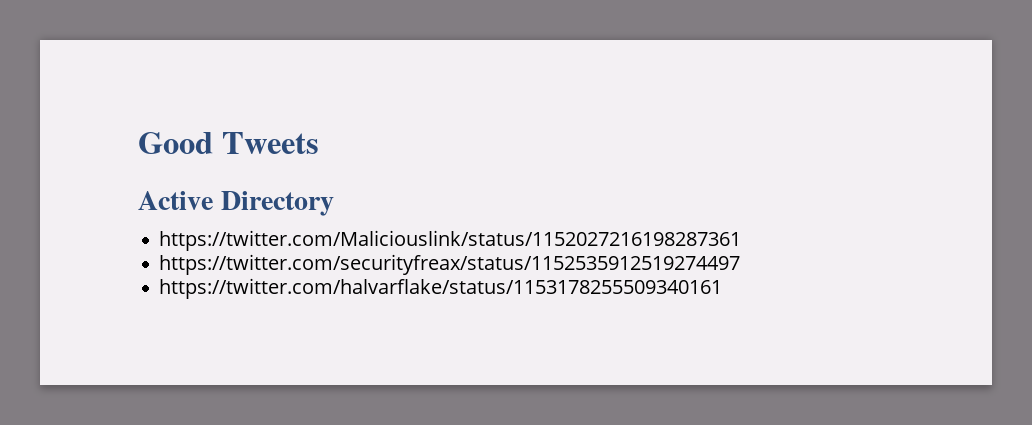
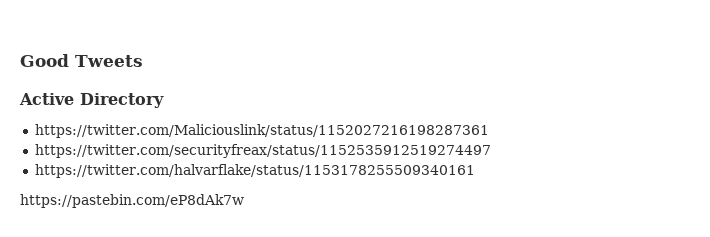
(723, 288) none -> [20,194,244,208] // https://pastebin.com/eP8dAk7w

